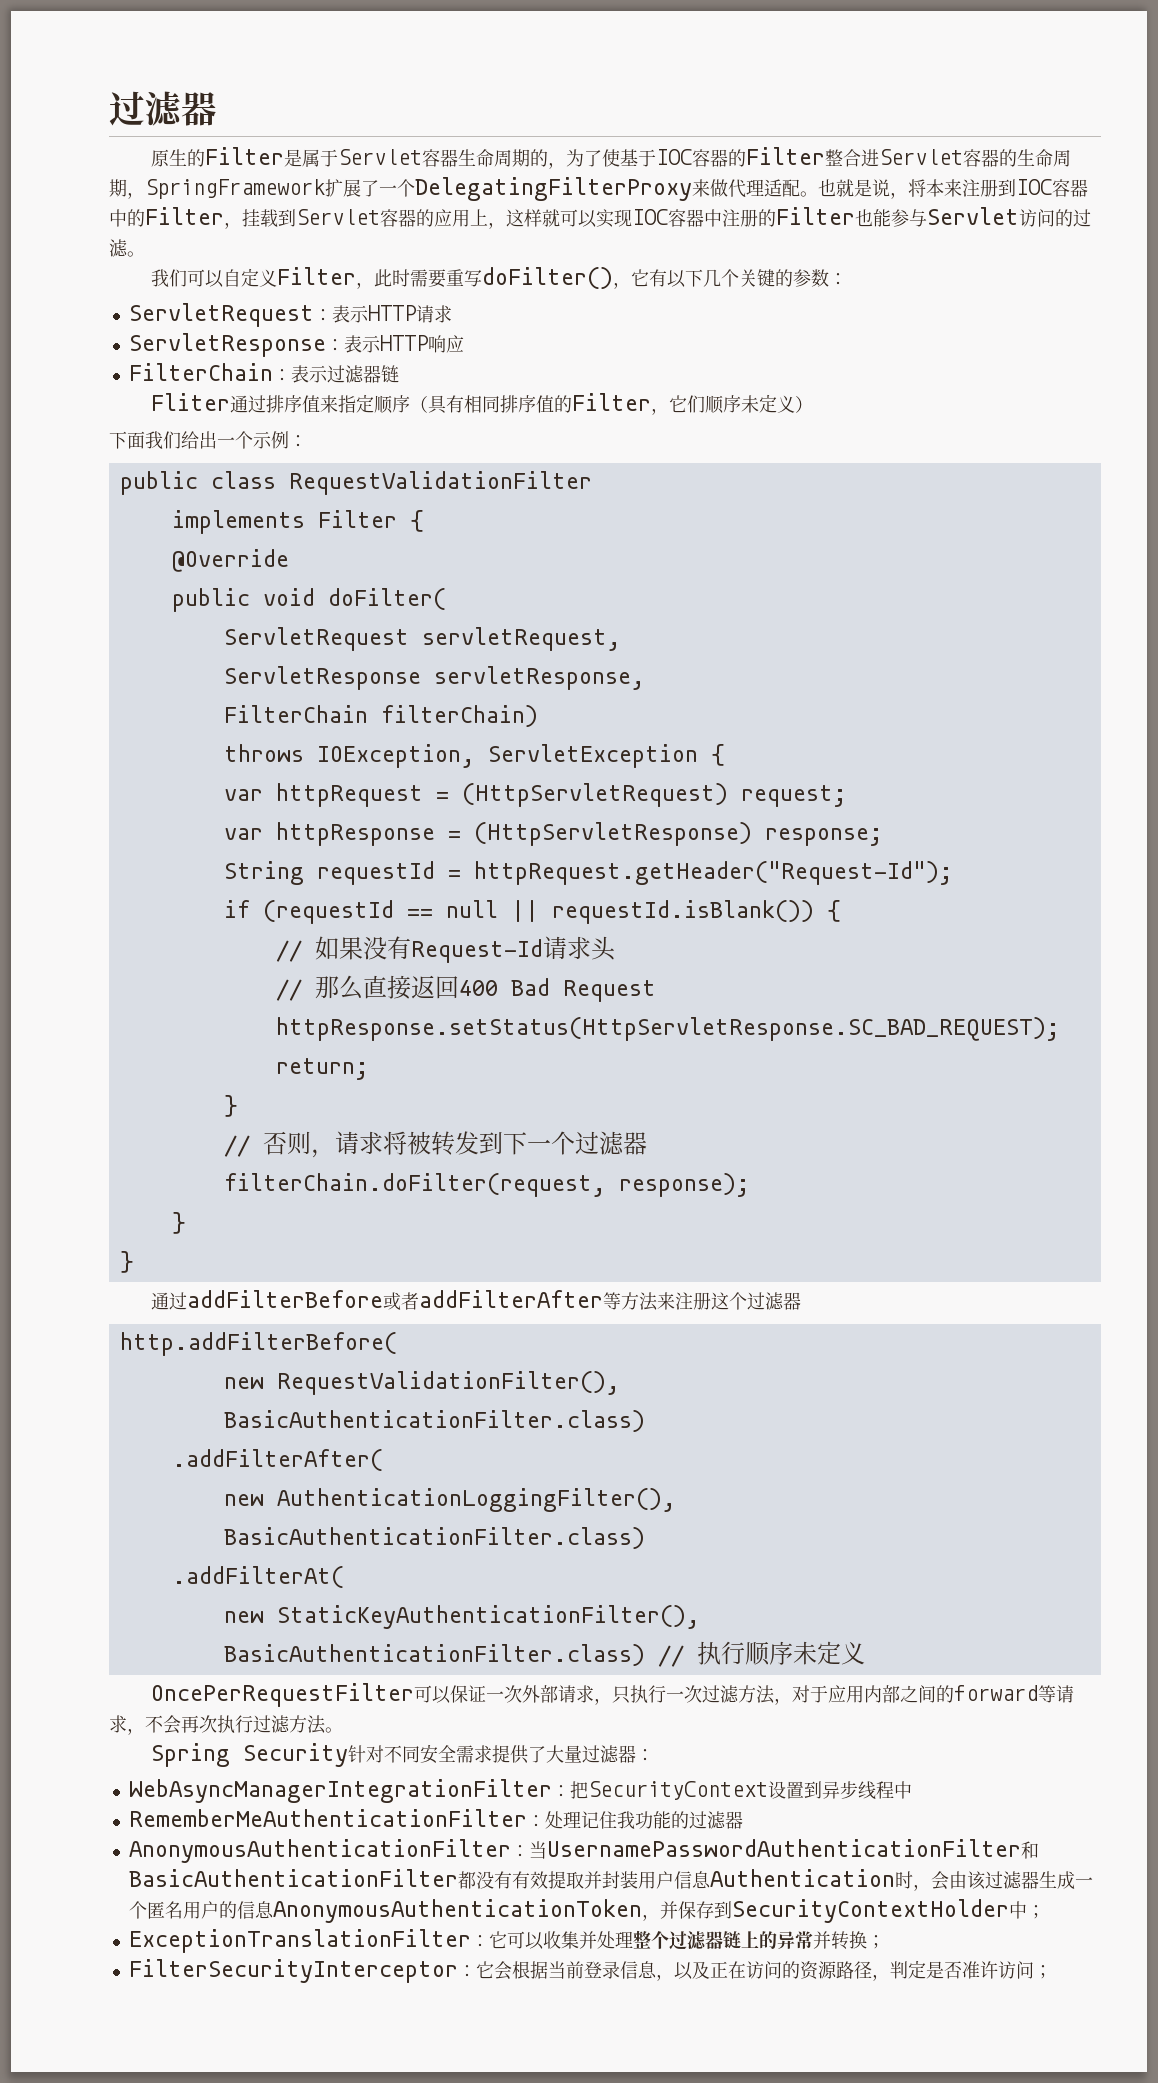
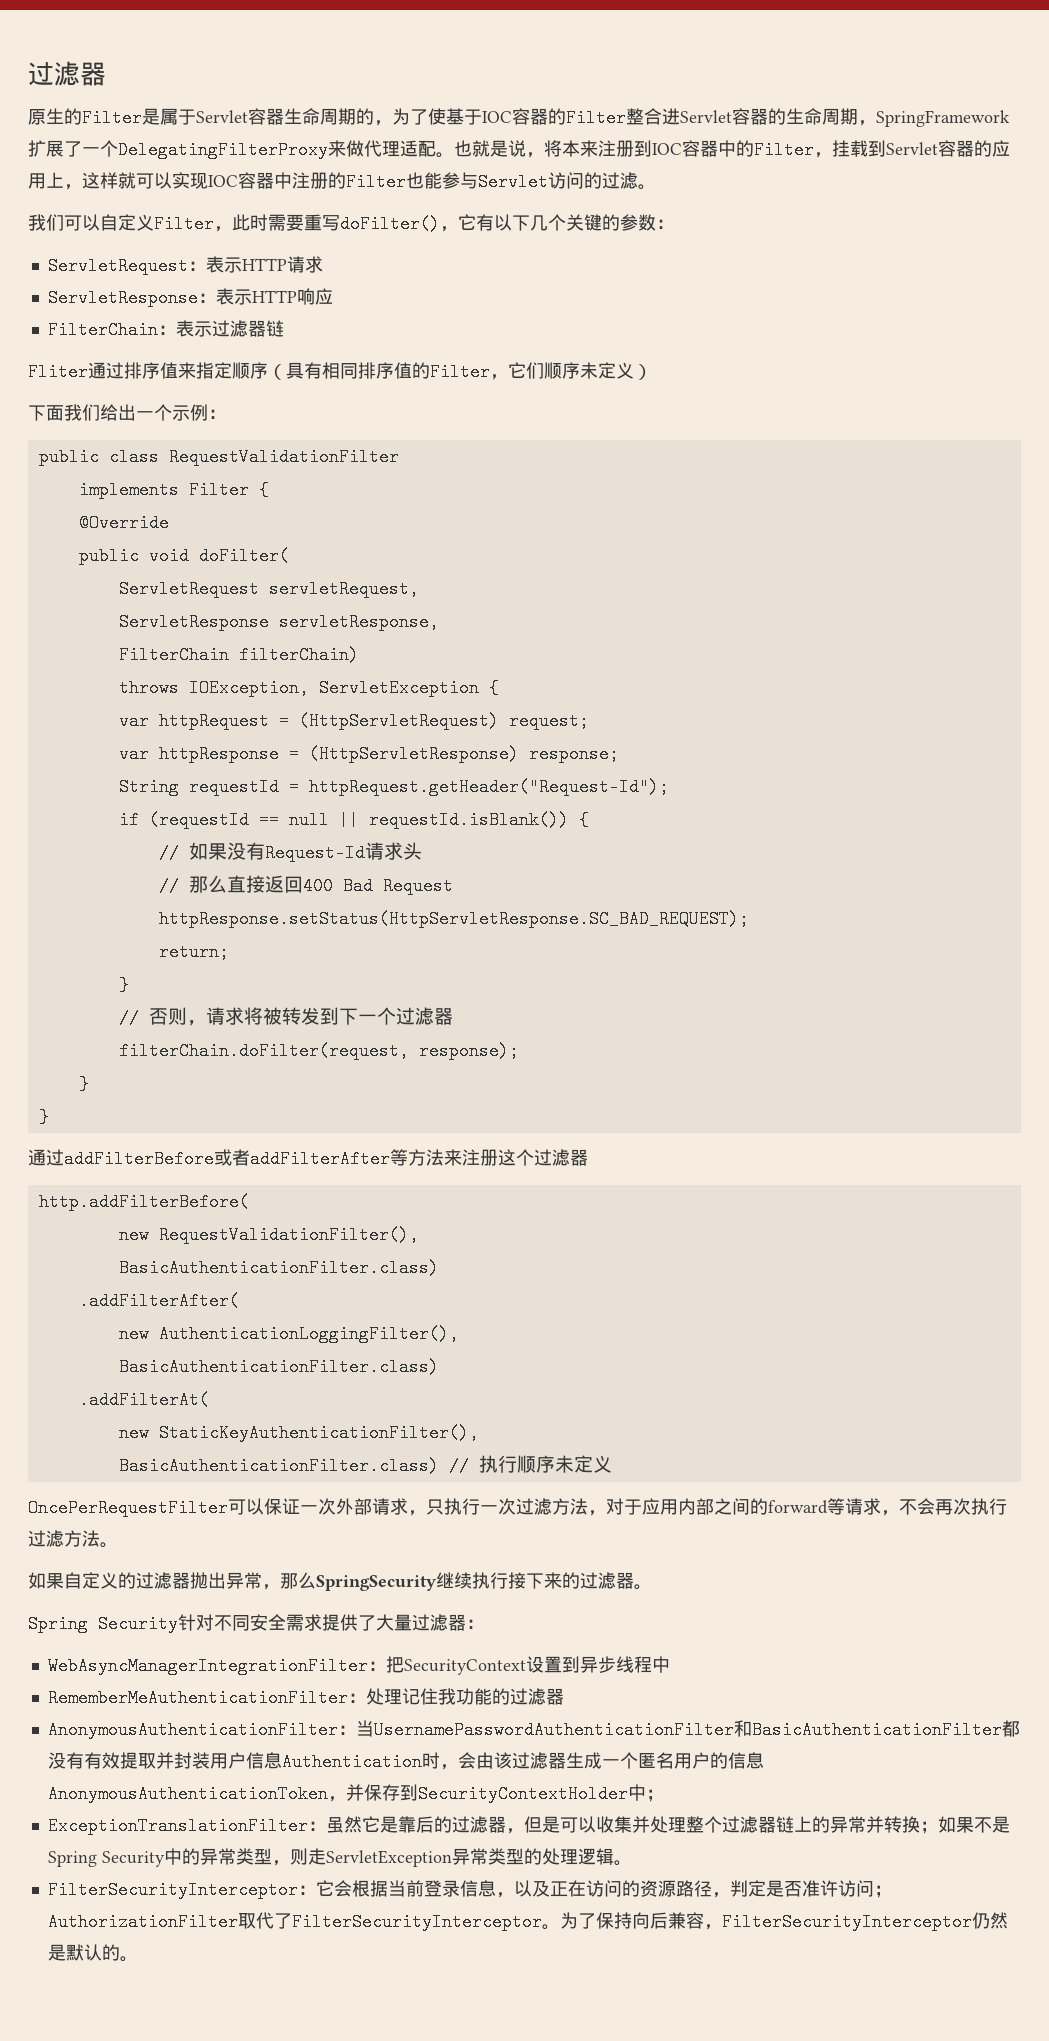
(343, 1730) none -> [28,1572,652,1591] // 如果自定义的过滤器抛出异常，那么SpringSecurity继续执行接下来的过滤器。
[488,1931,507,1949] 它 -> [325,1816,560,1834] 虽然它是靠后的过滤器，但是
(885, 1942) none -> [937,1816,1010,1833] [47,1848,632,1867] 如果不是Spring Security中的异常类型，则走ServletException异常类型的处理逻辑。
(1052, 1972) none -> [47,1912,1008,1931] [47,1944,138,1962] AuthorizationFilter取代了FilterSecurityInterceptor。为了保持向后兼容，FilterSecurityInterceptor仍然是默认的。

